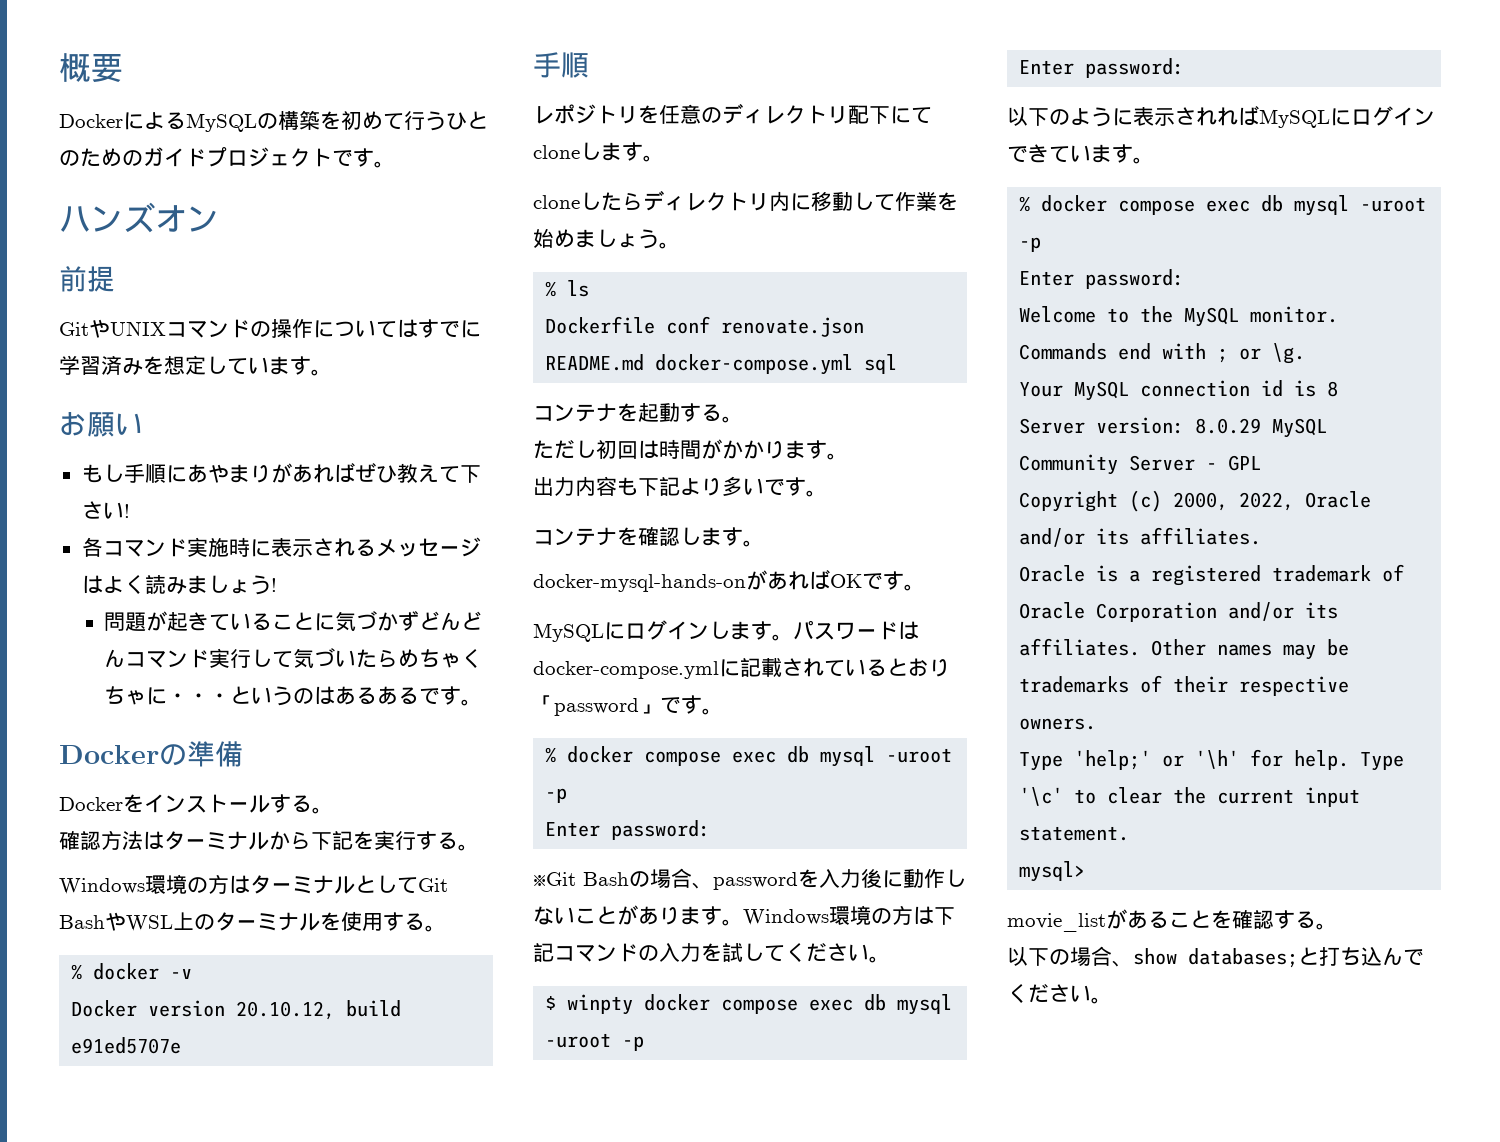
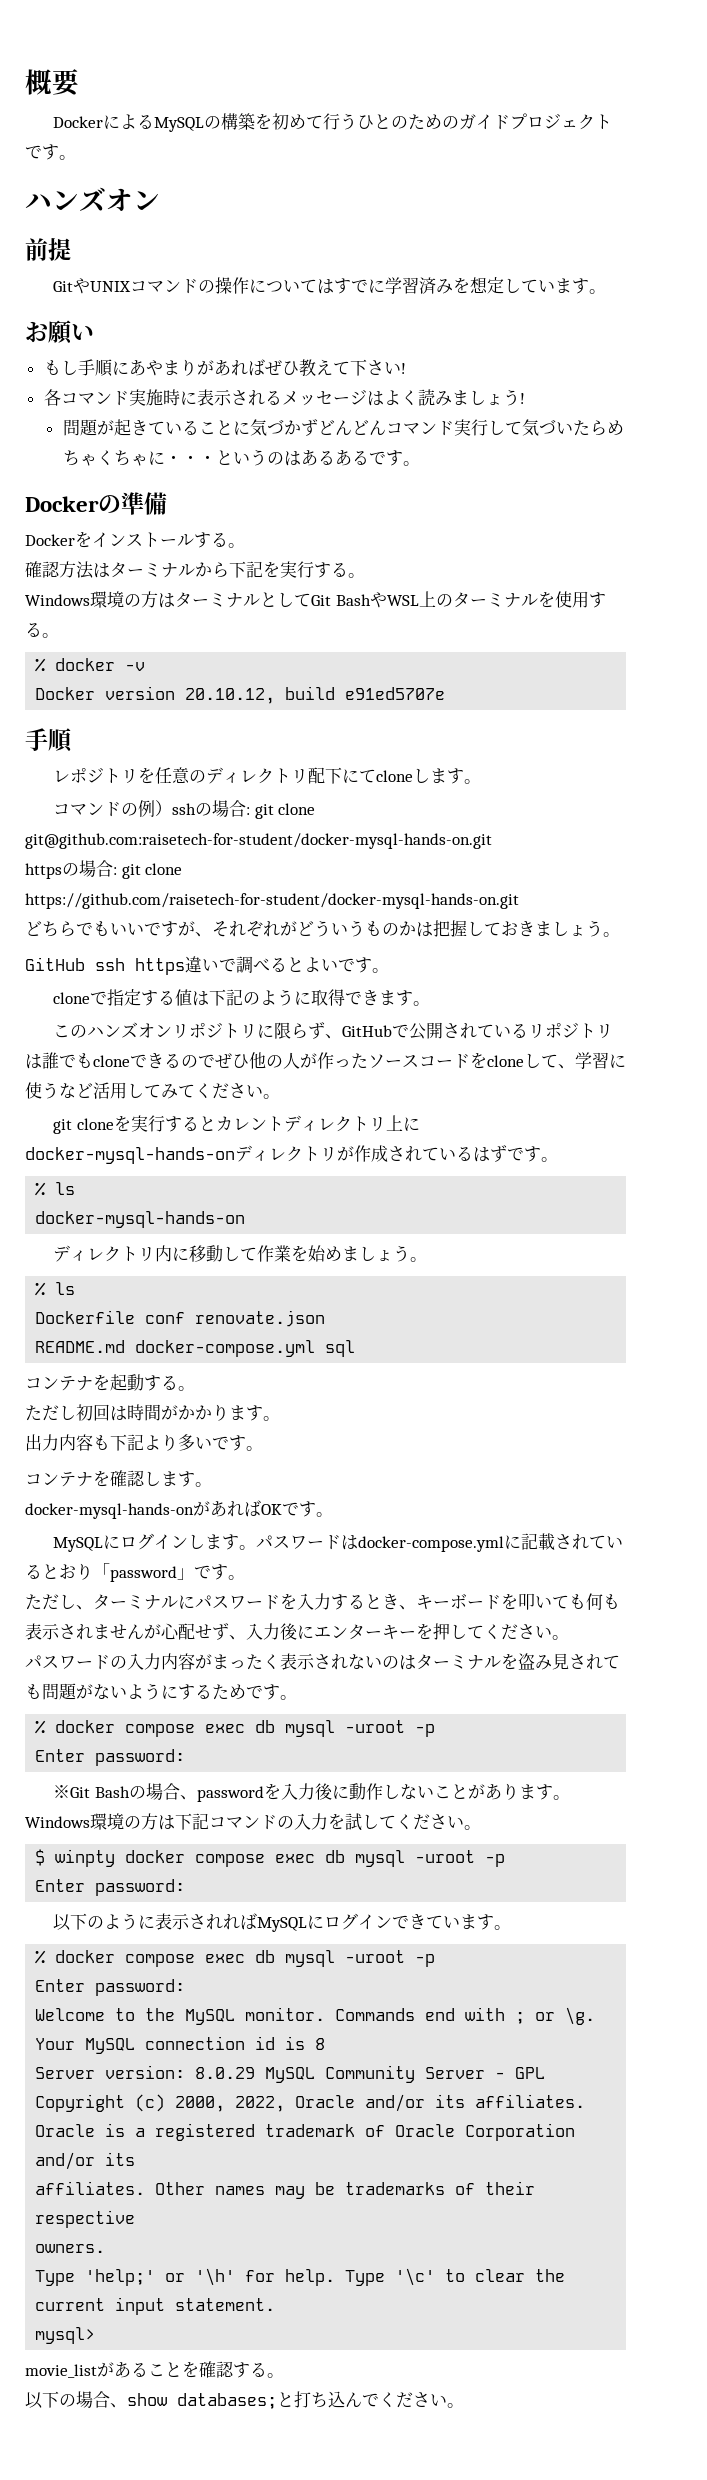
[533,192,643,211] cloneしたら -> [53,800,316,819] [25,833,492,849] [25,860,183,879] [25,893,519,909] [25,920,620,937] [25,956,389,975] [53,989,431,1006] [53,1022,614,1040] [25,1052,626,1069] [25,1082,280,1099] [53,1115,420,1134] [25,1145,558,1164] [35,1182,76,1196] [35,1211,246,1228] コマンドの例）sshの場合: git clone git@github.com:raisetech-for-student/docker-mysql-hands-on.git // httpsの場合: git clone https://github.com/raisetech-for-student/docker-mysql-hands-on.git // どちらでもいいですが、それぞれがどういうものかは把握しておきましょう。 // GitHub ssh https違いで調べるとよいです。 // cloneで指定する値は下記のように取得できます。 // このハンズオンリポジトリに限らず、GitHubで公開されているリポジトリは誰でもcloneできるのでぜひ他の人が作ったソースコードをcloneして、学習に使うなど活用してみてください。 // git cloneを実行するとカレントディレクトリ上にdocker-mysql-hands-onディレクトリが作成されているはずです。 // % ls // docker-mysql-hands-on //
(723, 711) none -> [25,1593,620,1610] [25,1623,569,1640] [25,1653,620,1670] [25,1683,297,1700] // ただし、ターミナルにパスワードを入力するとき、キーボードを叩いても何も表示されませんが心配せず、入力後にエンターキーを押してください。 // パスワードの入力内容がまったく表示されないのはターミナルを盗み見されても問題がないようにするためです。

